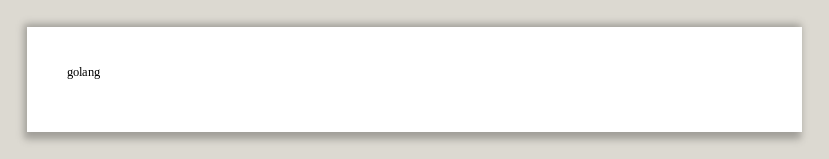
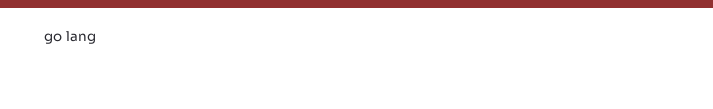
[67,67,101,79] golang -> [44,31,96,44] go lang

